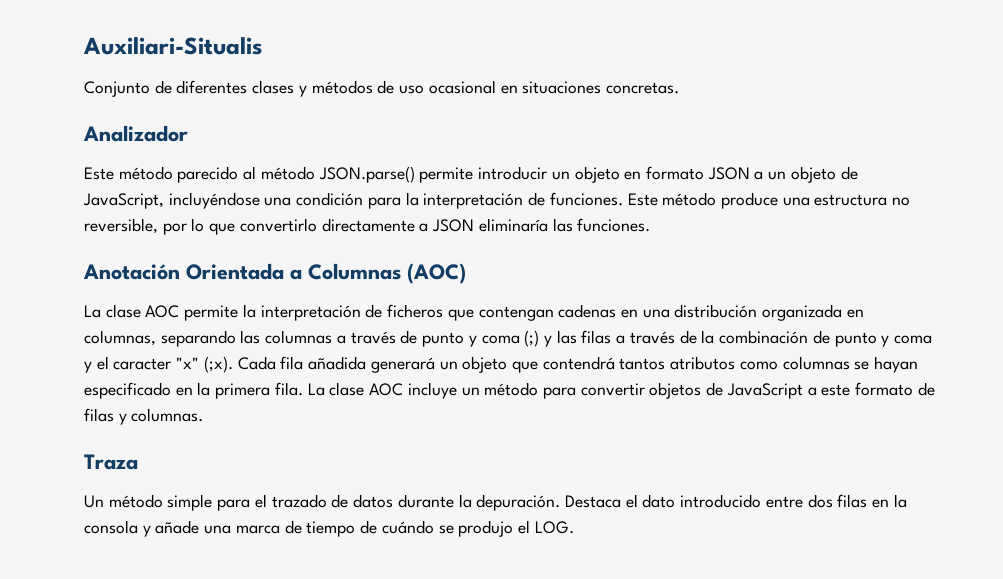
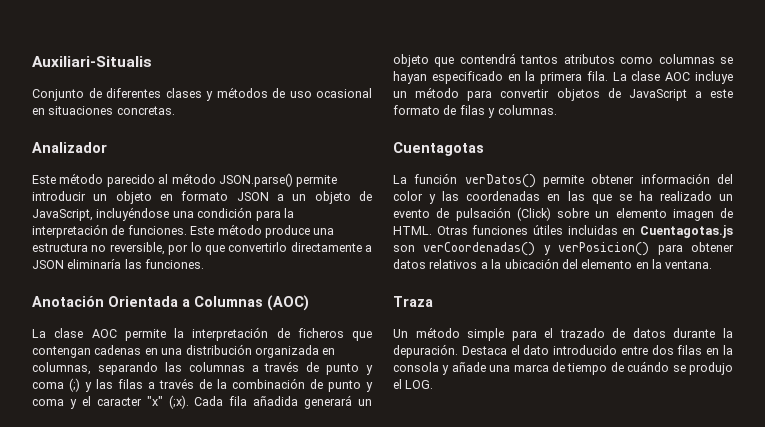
(204, 415) none -> [393,142,484,156] [393,173,733,188] [393,191,733,204] [393,207,733,221] [393,225,733,238] [393,242,734,256] [393,258,713,269] // Cuentagotas // La función verDatos() permite obtener información del color y las coordenadas en las que se ha realizado un evento de pulsación (Click) sobre un elemento imagen de HTML. Otras funciones útiles incluidas en Cuentagotas.js son verCoordenadas() y verPosicion() para obtener datos relativos a la ubicación del elemento en la ventana.

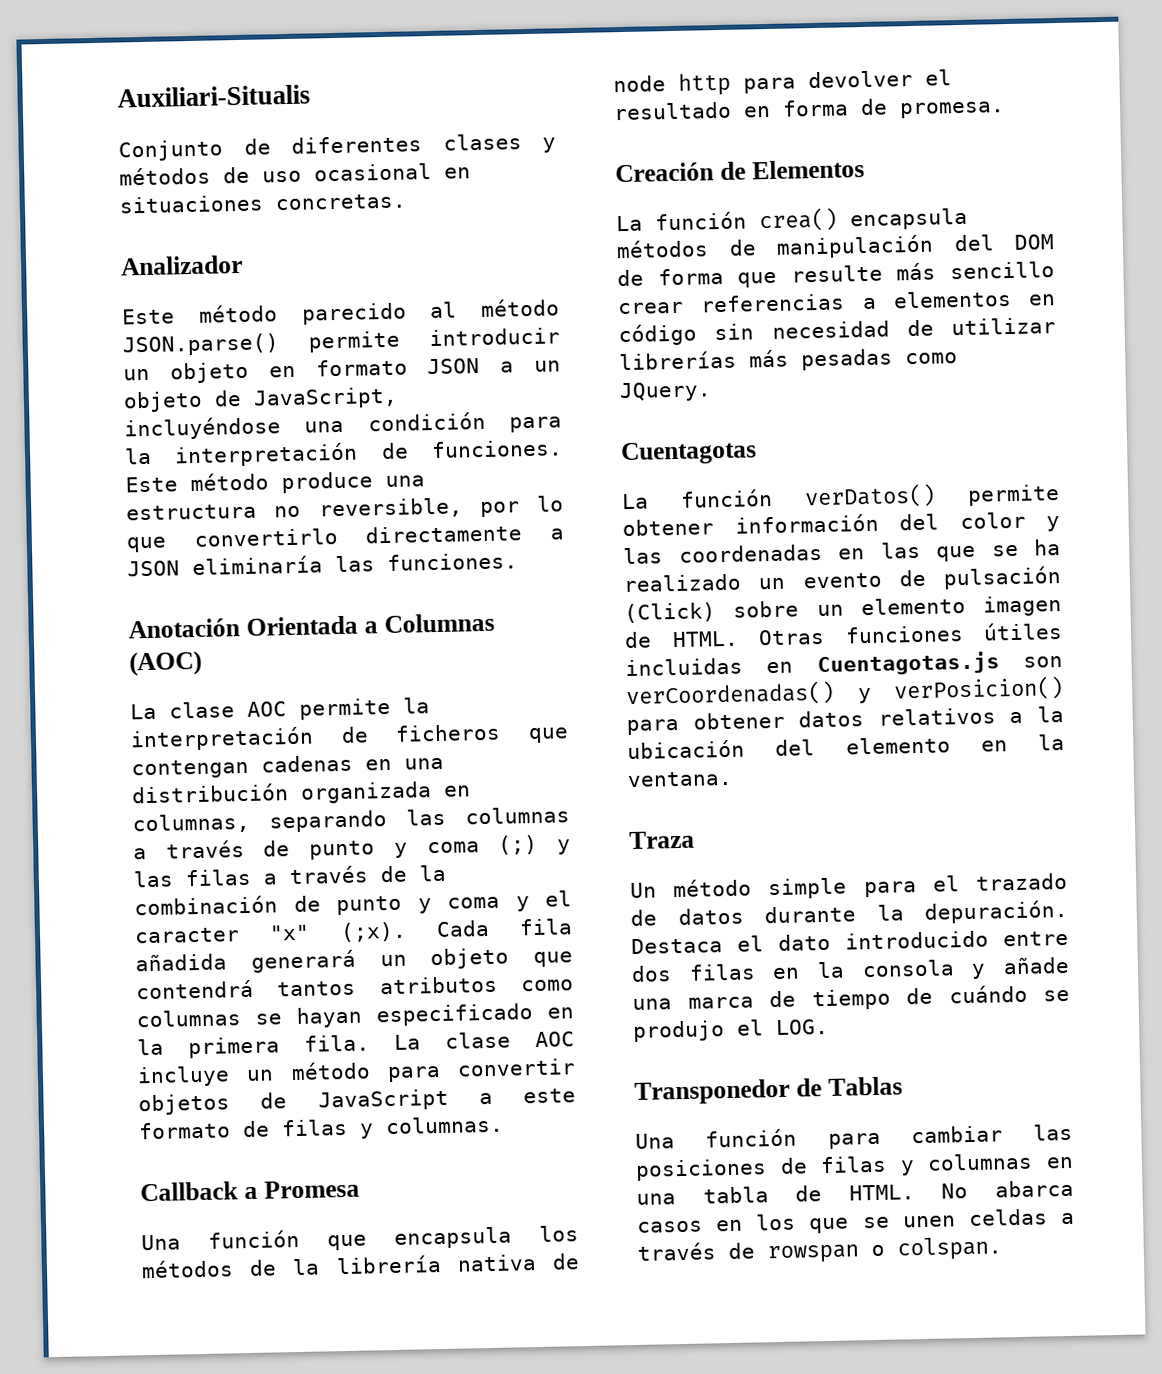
(557, 110) none -> [140,1179,360,1202] [141,1225,579,1251] [141,1253,580,1279] [613,69,952,96] [613,98,1005,121] [615,159,865,183] [616,207,968,233] [616,234,1055,259] [617,261,1055,288] [618,289,1056,315] [618,317,1056,347] [619,348,958,371] [619,381,712,403] // Callback a Promesa // Una función que encapsula los métodos de la librería nativa de node http para devolver el resultado en forma de promesa. // Creación de Elementos // La función crea() encapsula métodos de manipulación del DOM de forma que resulte más sencillo crear referencias a elementos en código sin necesidad de utilizar librerías más pesadas como JQuery.
(434, 384) none -> [634,1076,903,1105] [635,1123,1073,1149] [635,1152,1074,1181] [636,1179,1074,1205] [637,1208,1075,1234] [637,1236,1002,1264] // Transponedor de Tablas // Una función para cambiar las posiciones de filas y columnas en una tabla de HTML. No abarca casos en los que se unen celdas a través de rowspan o colspan.

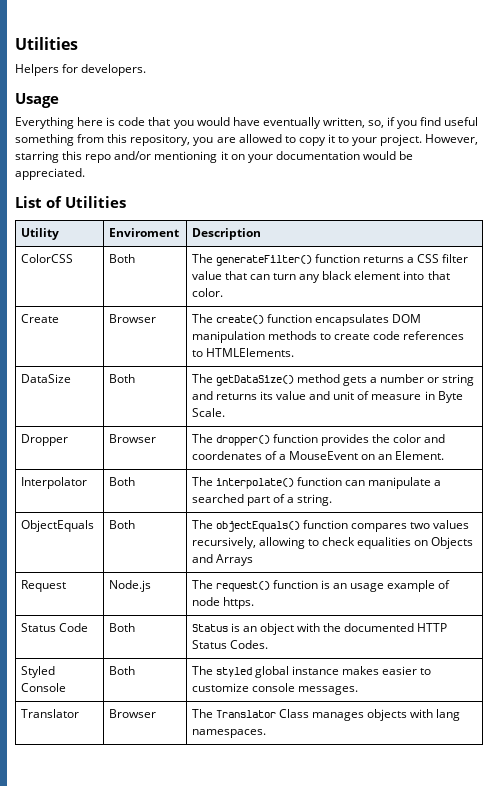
[117,84,310,108] [118,133,556,162] [119,163,471,186] [119,193,407,214] [120,254,243,276] [122,298,560,325] [122,327,560,357] [123,358,561,384] [123,386,398,413] [124,411,562,441] [124,439,563,468] [125,471,425,494] [126,495,564,521] [126,524,564,553] [127,552,518,577] [128,612,495,639] [129,650,202,677] [130,697,430,720] [130,723,569,752] [131,754,444,780] [131,781,471,804] [132,806,570,835] [133,834,571,860] [133,864,446,888] [134,890,572,916] [134,918,573,944] [135,947,573,973] [136,975,574,1000] [136,1003,574,1028] [137,1031,575,1059] [137,1058,576,1088] [138,1088,576,1116] [138,1115,504,1140] [140,1179,360,1202] [141,1225,579,1251] [141,1253,580,1279] [613,69,952,96] [613,98,1005,121] [615,159,865,183] [616,207,968,233] [616,234,1055,259] [617,261,1055,288] [618,289,1056,315] [618,317,1056,347] [619,348,958,371] [619,381,712,403] [620,440,757,466] [622,483,1060,510] [622,511,1060,537] [623,539,1061,565] [623,566,1062,593] [624,595,1062,624] [624,622,1063,649] [625,651,1063,677] [625,675,1064,709] [626,705,1064,736] [627,733,1065,760] [627,770,733,788] [629,830,695,850] [630,872,1068,900] [630,899,1068,927] [631,930,1069,955] [631,956,1070,983] [632,984,1070,1011] [632,1018,829,1042] [634,1076,903,1105] [635,1123,1073,1149] [635,1152,1074,1181] [636,1179,1074,1205] [637,1208,1075,1234] [637,1236,1002,1264] Auxiliari-Situalis // Conjunto de diferentes clases y métodos de uso ocasional en situaciones concretas. // Analizador // Este método parecido al método JSON.parse() permite introducir un objeto en formato JSON a un objeto de JavaScript, incluyéndose una condición para la interpretación de funciones. Este método produce una estructura no reversible, por lo que convertirlo directamente a JSON eliminaría las funciones. // Anotación Orientada a Columnas (AOC) // La clase AOC permite la interpretación de ficheros que contengan cadenas en una distribución organizada en columnas, separando las columnas a través de punto y coma (;) y las filas a través de la combinación de punto y coma y el caracter "x" (;x). Cada fila añadida generará un objeto que contendrá tantos atributos como columnas se hayan especificado en la primera fila. La clase AOC incluye un método para convertir objetos de JavaScript a este formato de filas y columnas. // Callback a Promesa // Una función que encapsula los métodos de la librería nativa de node http para devolver el resultado en forma de promesa. // Creación de Elementos // La función crea() encapsula métodos de manipulación del DOM de forma que resulte más sencillo crear referencias a elementos en código sin necesidad de utilizar librerías más pesadas como JQuery. // Cuentagotas // La función verDatos() permite obtener información del color y las coordenadas en las que se ha realizado un evento de pulsación (Click) sobre un elemento imagen de HTML. Otras funciones útiles incluidas en Cuentagotas.js son verCoordenadas() y verPosicion() para obtener datos relativos a la ubicación del elemento en la ventana. // Traza // Un método simple para el trazado de datos durante la depuración. Destaca el dato introducido entre dos filas en la consola y añade una marca de tiempo de cuándo se produjo el LOG. // Transponedor de Tablas // Una función para cambiar las posiciones de filas y columnas en una tabla de HTML. No abarca casos en los que se unen celdas a través de rowspan o colspan. -> [15,37,78,50] [15,64,147,76] [15,93,59,108] [15,117,479,129] [15,134,479,146] [15,151,414,163] [15,168,85,180] [15,196,126,208] [20,228,59,240] [108,228,179,237] [191,228,261,240] [20,254,73,263] [108,254,135,263] [191,254,469,266] [191,271,450,283] [191,288,223,297] [20,314,59,323] [108,314,156,323] [191,314,422,326] [191,331,465,343] [191,348,294,357] [20,374,71,383] [108,374,135,383] [191,374,475,386] [191,391,463,403] [191,408,225,417] [20,434,68,446] [108,434,156,443] [191,434,446,446] [191,451,445,460] [20,477,87,489] [108,477,135,486] [191,477,442,489] [191,494,333,506] [20,520,94,532] [108,520,135,529] [191,520,470,532] [191,537,474,549] [191,554,253,566] [20,580,66,592] [108,580,151,592] [191,580,451,592] [191,597,254,609] [20,623,88,632] [108,623,135,632] [191,623,448,635] [191,640,268,649] [20,666,55,678] [20,683,66,692] [108,666,135,675] [191,666,432,678] [191,683,358,695] [20,709,79,718] [108,709,156,718] [191,709,461,721] [191,729,266,738] Utilities // Helpers for developers. // Usage // Everything here is code that you would have eventually written, so, if you find useful something from this repository, you are allowed to copy it to your project. However, starring this repo and/or mentioning it on your documentation would be appreciated. // List of Utilities // Utility | Enviroment | Description // ColorCSS | Both | The generateFilter() function returns a CSS filter value that can turn any black element into that color. // Create | Browser | The create() function encapsulates DOM manipulation methods to create code references to HTMLElements. // DataSize | Both | The getDataSize() method gets a number or string and returns its value and unit of measure in Byte Scale. // Dropper | Browser | The dropper() function provides the color and coordenates of a MouseEvent on an Element. // Interpolator | Both | The interpolate() function can manipulate a searched part of a string. // ObjectEquals | Both | The objectEquals() function compares two values recursively, allowing to check equalities on Objects and Arrays // Request | Node.js | The request() function is an usage example of node https. // Status Code | Both | Status is an object with the documented HTTP Status Codes. // Styled Console | Both | The styled global instance makes easier to customize console messages. // Translator | Browser | The Translator Class manages objects with lang namespaces.

